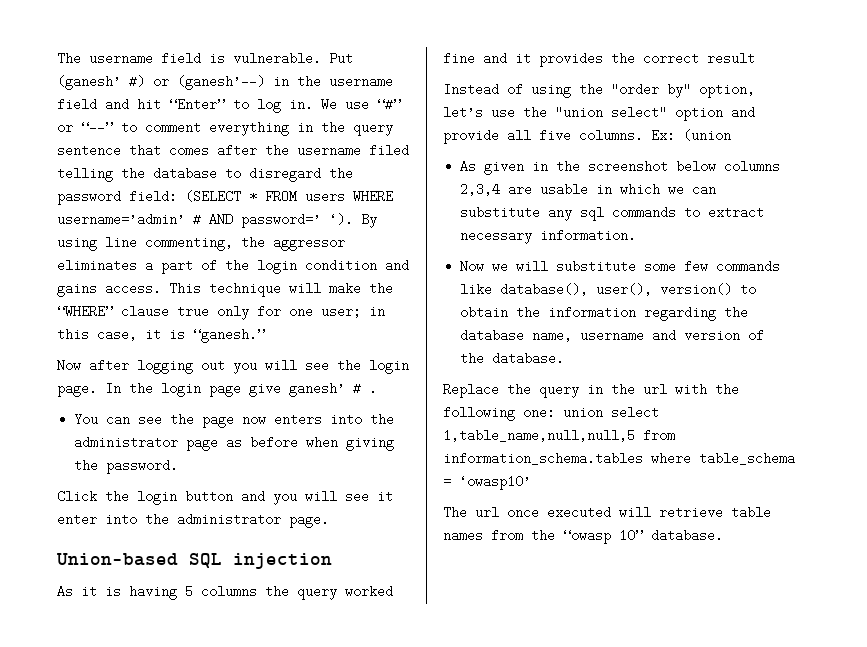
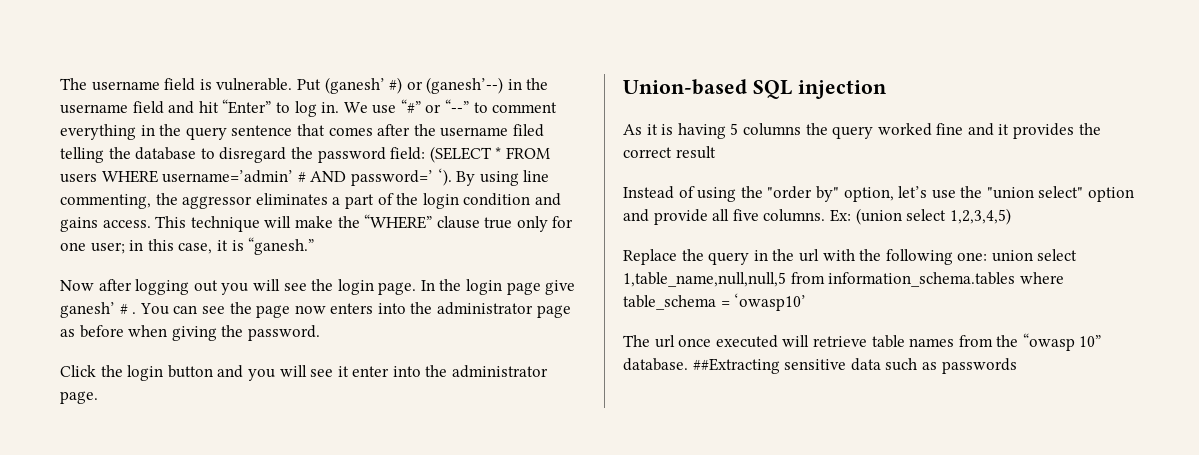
(377, 388) // -> (137, 313) none
[460,160,781,175] [460,183,717,196] [460,206,765,221] [460,229,637,244] [460,260,781,273] [460,283,757,296] [460,306,749,321] [460,329,765,342] [460,352,565,365] // As given in the screenshot below columns 2,3,4 are usable in which we can substitute any sql commands to extract necessary information. // Now we will substitute some few commands like database(), user(), version() to obtain the information regarding the database name, username and version of the database. -> [906,208,1011,225] select 1,2,3,4,5)
(723, 535) none -> [692,358,1017,374] ##Extracting sensitive data such as passwords

